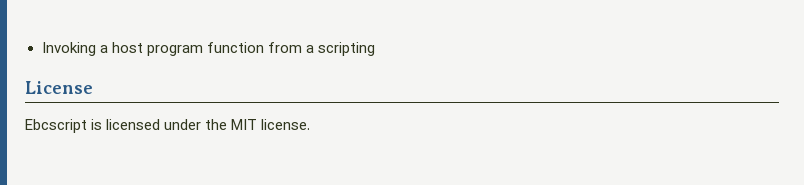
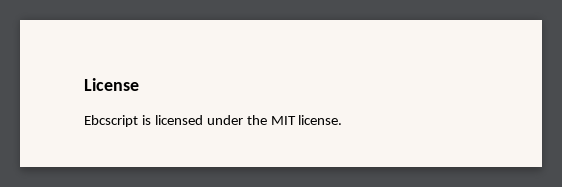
[41,42,375,56] Invoking a host program function from a scripting // -> (84, 84) none

